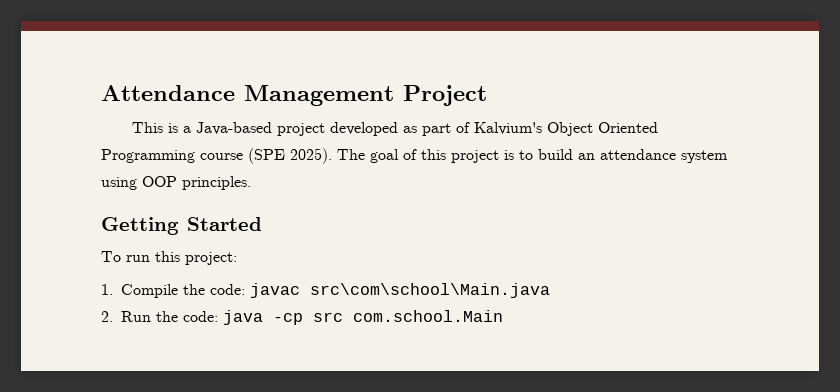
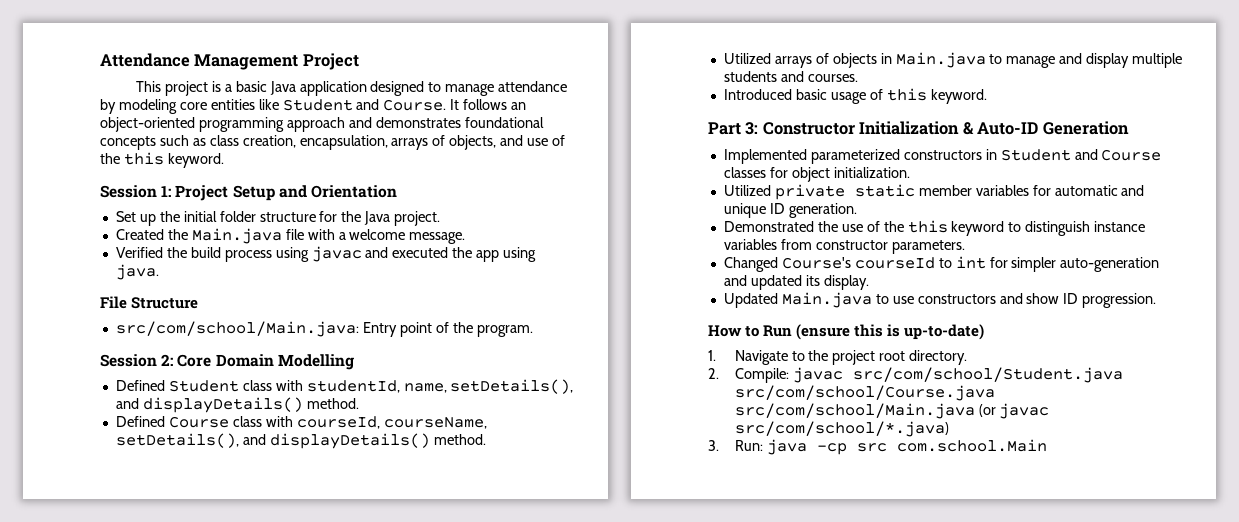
(163, 127) none -> [165,81,209,96] project
[195,122,658,136] [101,148,728,164] [101,176,251,190] [101,217,262,235] [101,251,237,265] [101,283,550,298] [101,311,218,322] Java-based project developed as part of Kalvium's Object Oriented Programming course (SPE 2025). The goal of this project is to build an attendance system using OOP principles. // Getting Started // To run this project: // 1. Compile the code: javac src\com\school\Main.java // 2. Run the code: -> [235,81,568,96] [100,99,527,114] [100,117,544,132] [100,135,566,150] [100,152,224,168] [100,185,397,201] [115,211,441,226] [115,228,466,244] [115,246,537,262] [115,264,159,280] [100,296,199,309] [115,321,533,337] [100,354,354,370] [115,379,574,394] [115,397,359,413] [115,416,487,429] [115,433,486,449] [723,52,1183,68] [723,71,858,82] [723,88,987,104] [708,121,1129,135] [723,149,1162,164] [723,167,910,182] [723,184,1145,200] [723,203,857,218] [723,220,1146,236] [723,239,965,254] [723,256,1160,272] [723,275,869,290] [723,292,1157,308] [708,324,985,340] [708,350,968,365] [708,367,1123,383] [734,385,995,401] [734,403,1050,419] [734,421,949,437] [708,440,763,451] basic Java application designed to manage attendance by modeling core entities like Student and Course. It follows an object-oriented programming approach and demonstrates foundational concepts such as class creation, encapsulation, arrays of objects, and use of the this keyword. // Session 1: Project Setup and Orientation // Set up the initial folder structure for the Java project. // Created the Main.java file with a welcome message. // Verified the build process using javac and executed the app using java. // File Structure // src/com/school/Main.java: Entry point of the program. // Session 2: Core Domain Modelling // Defined Student class with studentId, name, setDetails(), and displayDetails() method. // Defined Course class with courseId, courseName, setDetails(), and displayDetails() method. // Utilized arrays of objects in Main.java to manage and display multiple students and courses. // Introduced basic usage of this keyword. // Part 3: Constructor Initialization & Auto-ID Generation // Implemented parameterized constructors in Student and Course classes for object initialization. // Utilized private static member variables for automatic and unique ID generation. // Demonstrated the use of the this keyword to distinguish instance variables from constructor parameters. // Changed Course's courseId to int for simpler auto-generation and updated its display. // Updated Main.java to use constructors and show ID progression. // How to Run (ensure this is up-to-date) // 1. Navigate to the project root directory. // 2. Compile: javac src/com/school/Student.java src/com/school/Course.java src/com/school/Main.java (or javac src/com/school/*.java) // 3. Run:

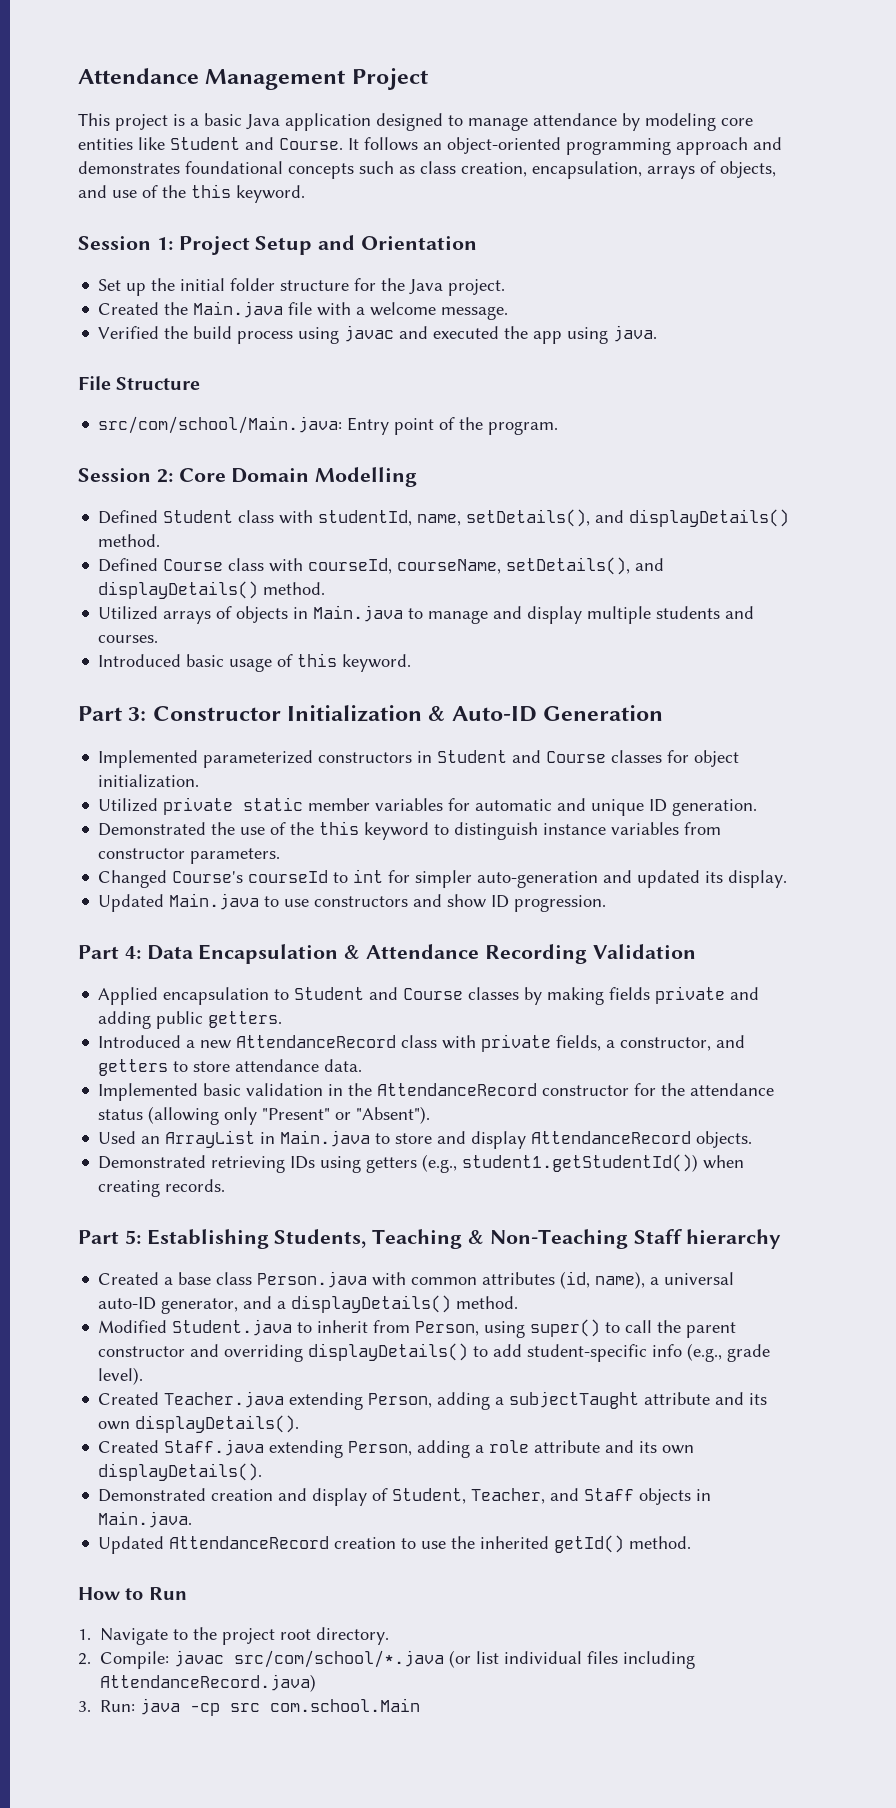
(1157, 300) none -> [78,944,696,964] [98,986,760,1005] [98,1011,283,1029] [98,1034,746,1052] [98,1059,363,1076] [98,1083,775,1101] [98,1106,431,1125] [98,1130,753,1149] [98,1154,745,1173] [98,1179,226,1197] [78,1229,782,1249] [98,1271,735,1289] [98,1295,519,1314] [98,1319,737,1338] [98,1343,771,1362] [98,1367,144,1385] [98,1391,768,1410] [98,1415,300,1433] [98,1439,695,1458] [98,1463,263,1481] [98,1488,712,1506] [98,1511,193,1528] [98,1535,692,1554] // Part 4: Data Encapsulation & Attendance Recording Validation // Applied encapsulation to Student and Course classes by making fields private and adding public getters. // Introduced a new AttendanceRecord class with private fields, a constructor, and getters to store attendance data. // Implemented basic validation in the AttendanceRecord constructor for the attendance status (allowing only "Present" or "Absent"). // Used an ArrayList in Main.java to store and display AttendanceRecord objects. // Demonstrated retrieving IDs using getters (e.g., student1.getStudentId()) when creating records. // Part 5: Establishing Students, Teaching & Non-Teaching Staff hierarchy // Created a base class Person.java with common attributes (id, name), a universal auto-ID generator, and a displayDetails() method. // Modified Student.java to inherit from Person, using super() to call the parent constructor and overriding displayDetails() to add student-specific info (e.g., grade level). // Created Teacher.java extending Person, adding a subjectTaught attribute and its own displayDetails(). // Created Staff.java extending Person, adding a role attribute and its own displayDetails(). // Demonstrated creation and display of Student, Teacher, and Staff objects in Main.java. // Updated AttendanceRecord creation to use the inherited getId() method.
[796,324,985,340] (ensure this is up-to-date) -> (187, 1593) none
[852,367,1123,383] [734,385,995,401] [734,403,1050,419] [734,421,949,437] src/com/school/Student.java src/com/school/Course.java src/com/school/Main.java (or javac src/com/school/*.java) -> [234,1650,696,1669] [100,1674,317,1692] src/com/school/*.java (or list individual files including AttendanceRecord.java)

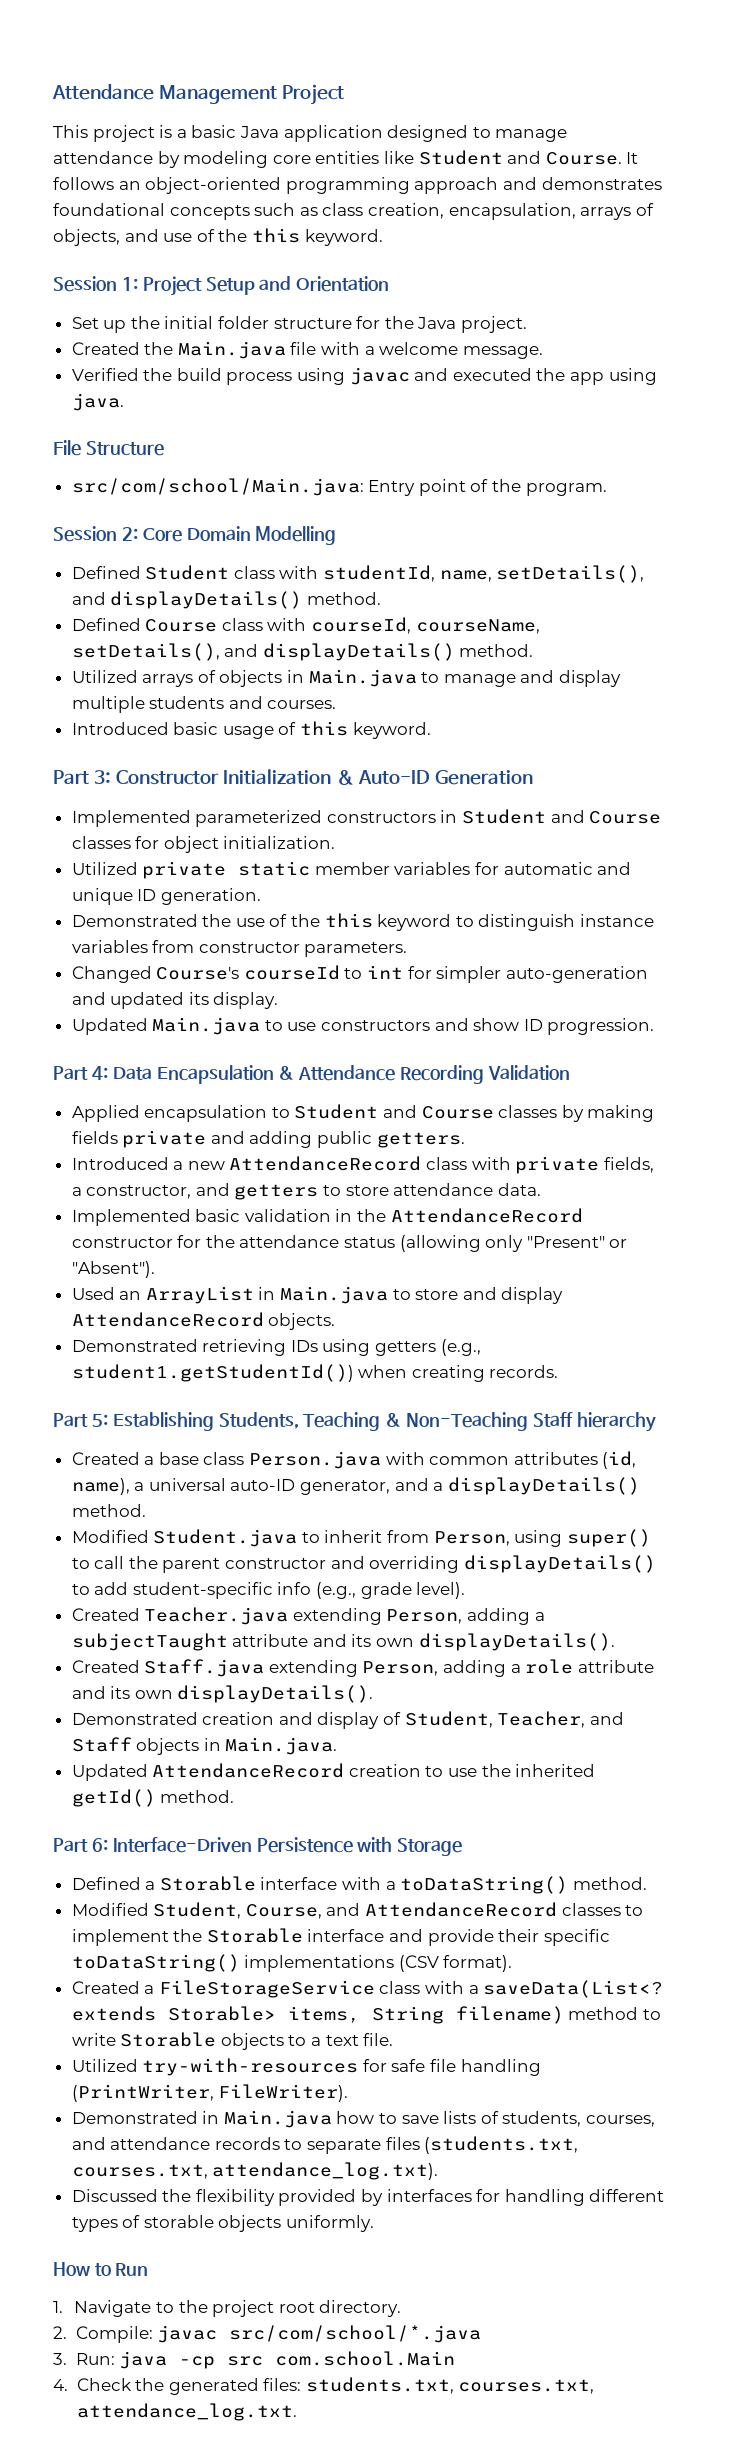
(692, 1542) none -> [53,1837,463,1856] [71,1876,647,1894] [71,1902,644,1919] [71,1928,610,1946] [71,1954,513,1972] [71,1980,664,1998] [71,2006,661,2024] [71,2032,394,2050] [71,2058,541,2076] [71,2084,349,2102] [71,2110,656,2128] [71,2136,579,2154] [71,2162,439,2180] [71,2189,665,2206] [71,2215,375,2232] // Part 6: Interface-Driven Persistence with Storage // Defined a Storable interface with a toDataString() method. // Modified Student, Course, and AttendanceRecord classes to implement the Storable interface and provide their specific toDataString() implementations (CSV format). // Created a FileStorageService class with a saveData(List<? extends Storable> items, String filename) method to write Storable objects to a text file. // Utilized try-with-resources for safe file handling (PrintWriter, FileWriter). // Demonstrated in Main.java how to save lists of students, courses, and attendance records to separate files (students.txt, courses.txt, attendance_log.txt). // Discussed the flexibility provided by interfaces for handling different types of storable objects uniformly.
[449,1650,696,1669] [100,1674,317,1692] (or list individual files including AttendanceRecord.java) -> (482, 2334) none
(421, 1705) none -> [53,2377,595,2395] [76,2403,297,2421] // 4. Check the generated files: students.txt, courses.txt, attendance_log.txt.

